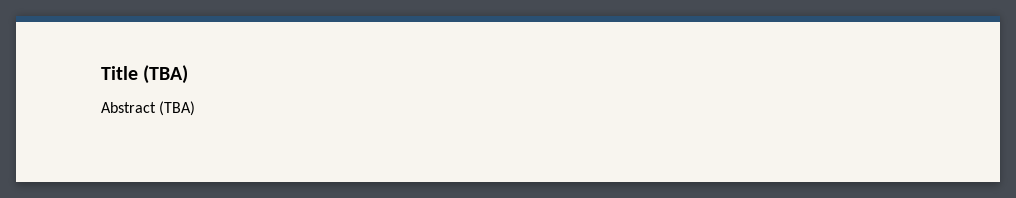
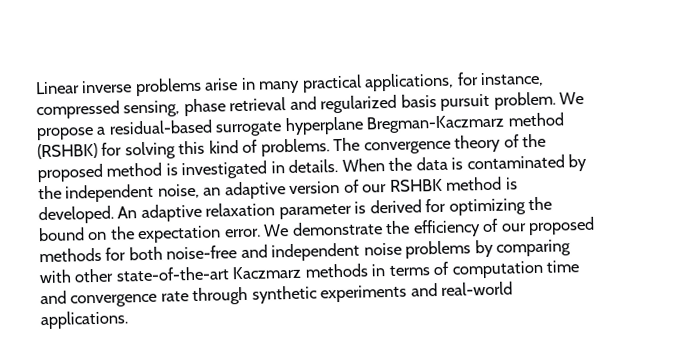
[101,65,189,84] [101,101,196,116] Title (TBA) // Abstract (TBA) -> [35,71,545,97] [36,91,585,120] [36,112,564,141] [37,133,547,160] [37,153,588,183] [38,176,518,203] [38,196,553,225] [38,216,596,244] [39,239,572,263] [39,260,580,284] [40,281,514,308] [40,310,128,330] Linear inverse problems arise in many practical applications, for instance, compressed sensing, phase retrieval and regularized basis pursuit problem. We propose a residual-based surrogate hyperplane Bregman-Kaczmarz method (RSHBK) for solving this kind of problems. The convergence theory of the proposed method is investigated in details. When the data is contaminated by the independent noise, an adaptive version of our RSHBK method is developed. An adaptive relaxation parameter is derived for optimizing the bound on the expectation error. We demonstrate the efficiency of our proposed methods for both noise-free and independent noise problems by comparing with other state-of-the-art Kaczmarz methods in terms of computation time and convergence rate through synthetic experiments and real-world applications.

